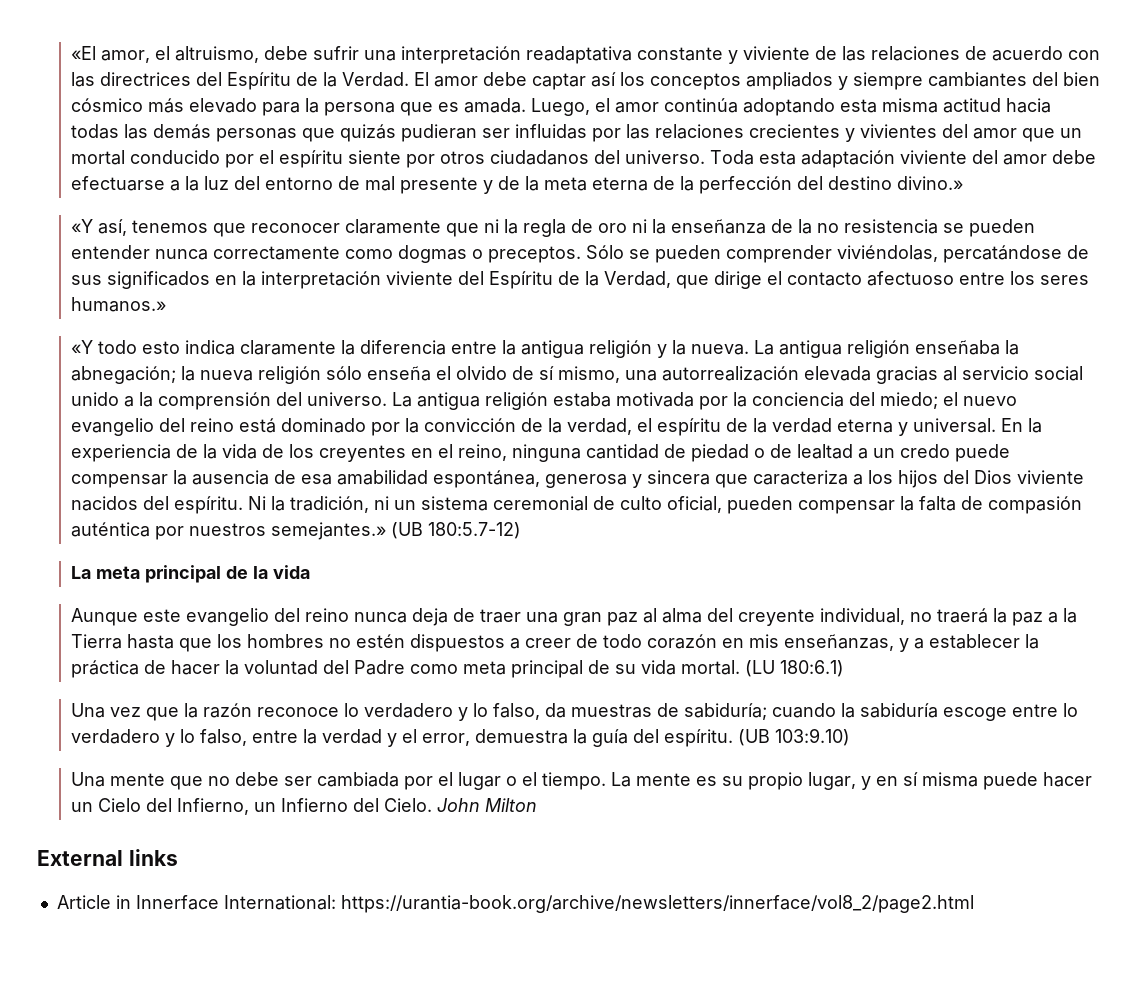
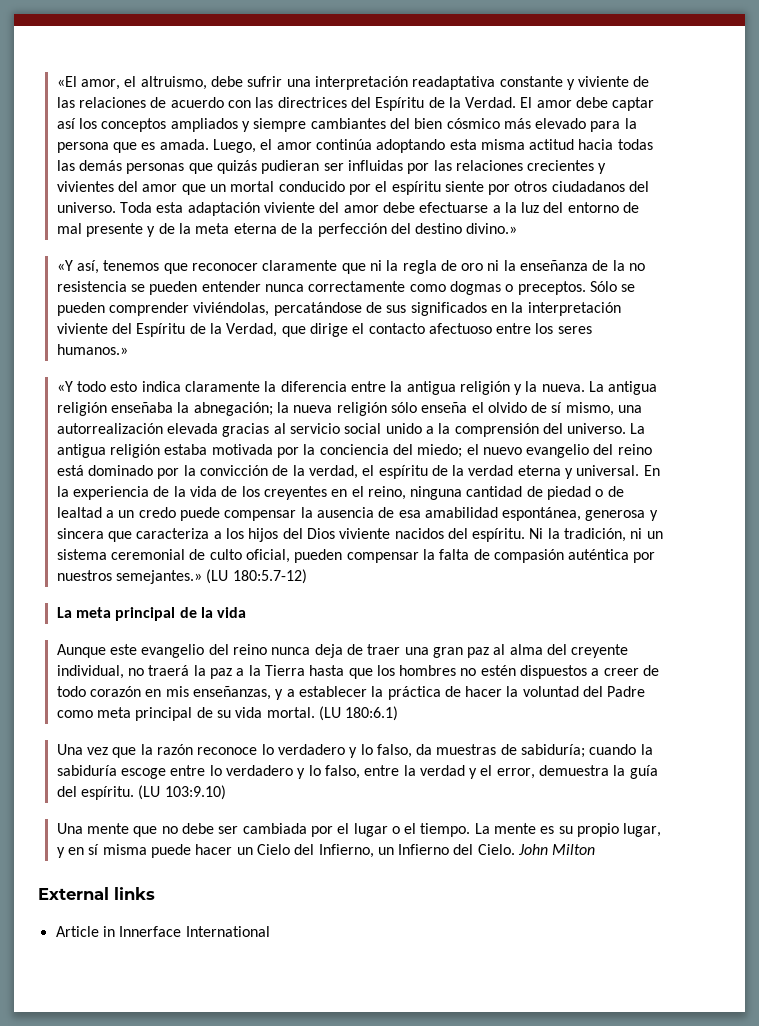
[391,522,424,539] (UB -> [206,569,229,584] (LU
[738,729,771,746] (UB -> [138,785,161,800] (LU
[223,895,974,913] International: https://urantia-book.org/archive/newsletters/innerface/vol8_2/page2.html -> [185,926,270,937] International

